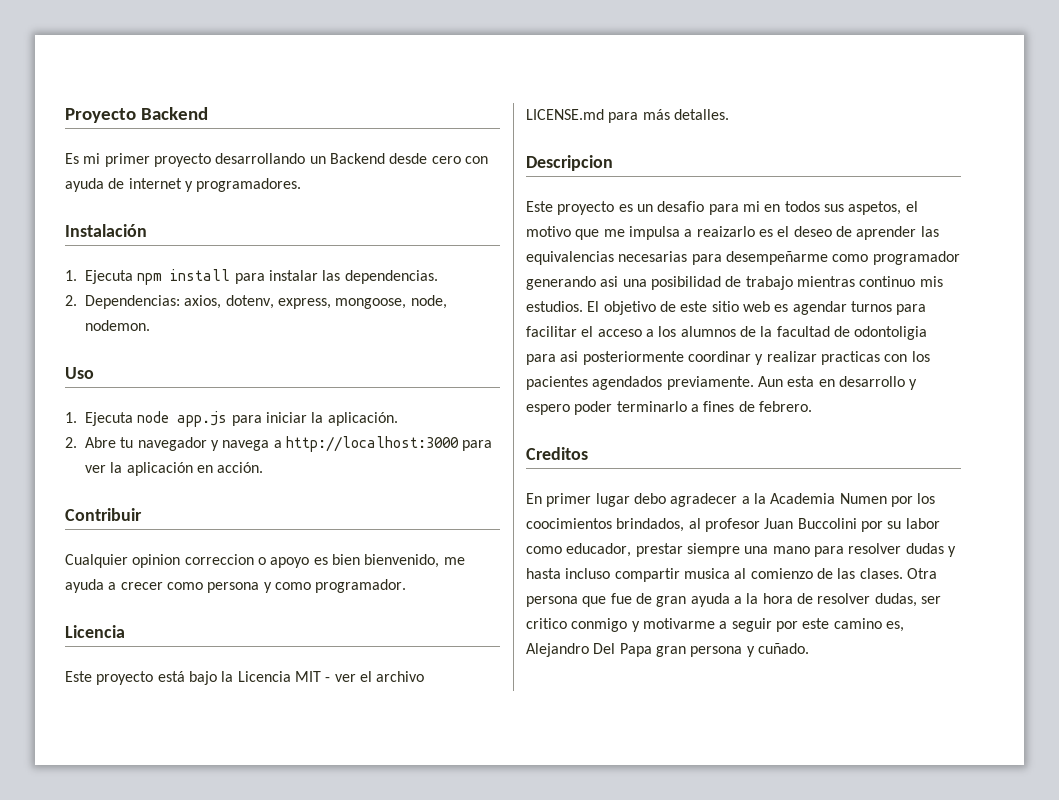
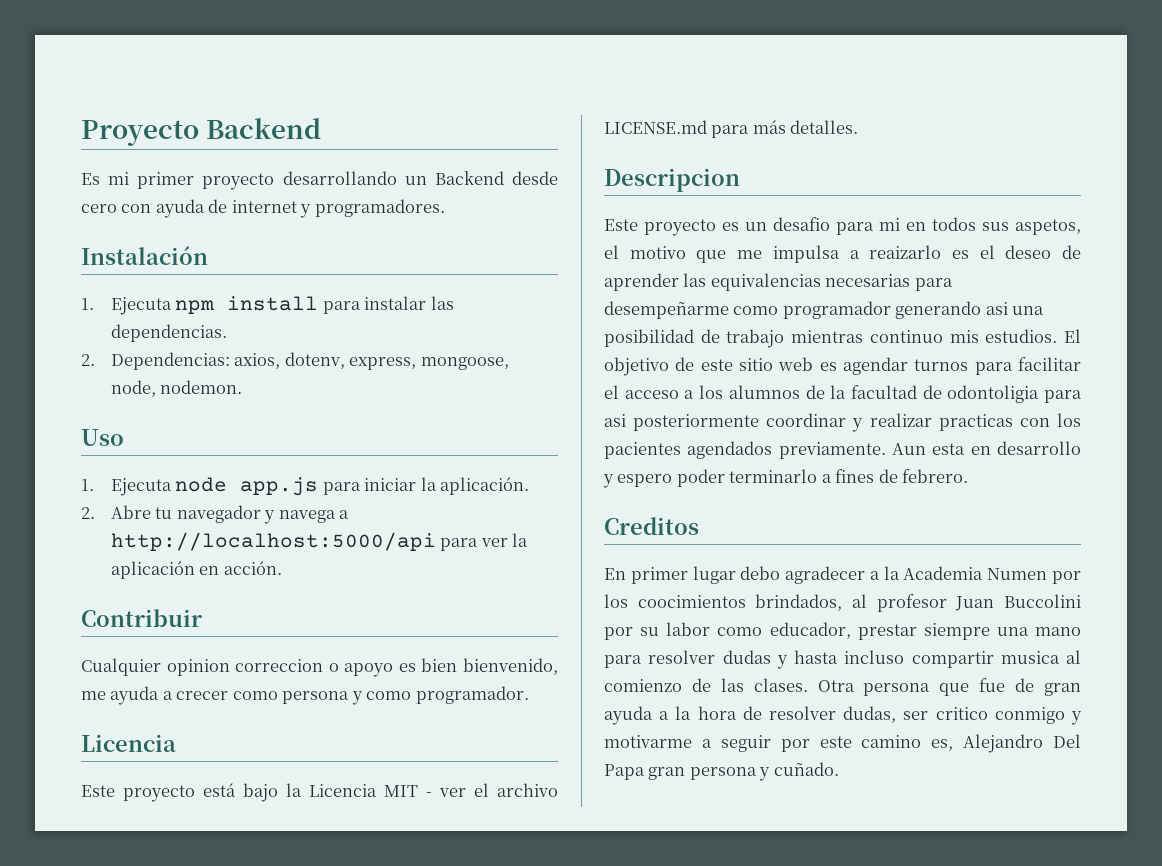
[285,436,459,452] http://localhost:3000 -> [110,532,436,551] http://localhost:5000/api

